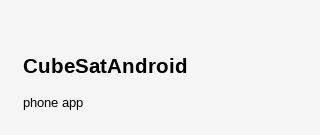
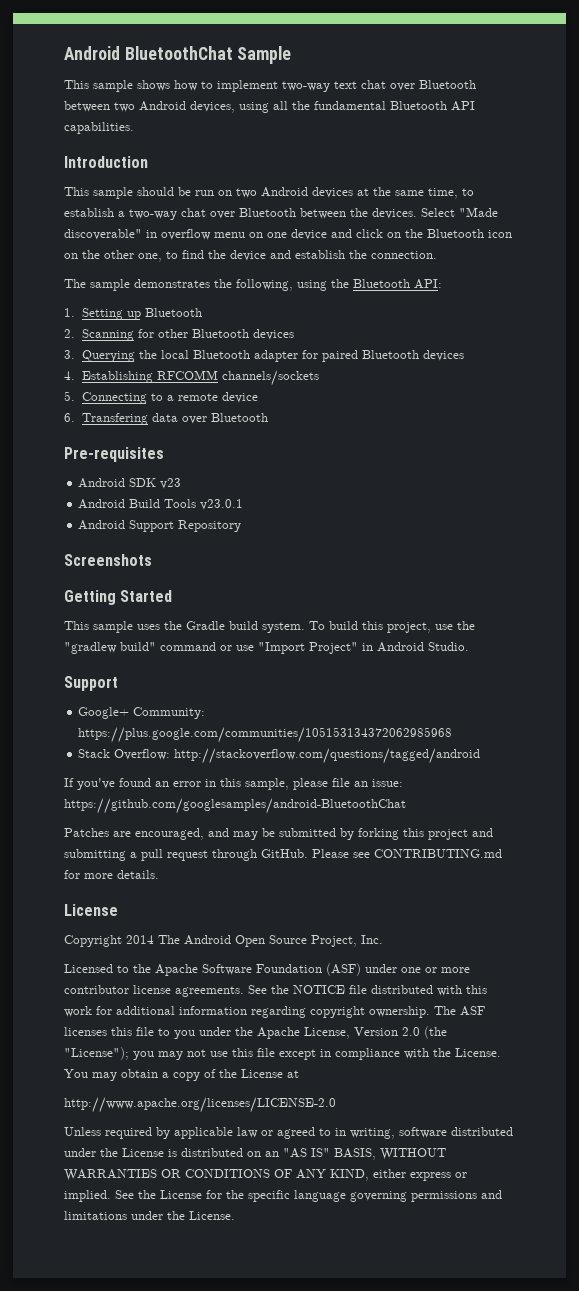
[23,58,188,73] [23,98,83,110] CubeSatAndroid // phone app -> [64,46,292,64] [64,80,476,92] [64,101,475,113] [64,122,134,134] [64,156,148,168] [64,187,474,199] [64,207,498,220] [64,229,512,240] [64,250,437,262] [64,279,442,291] [64,308,202,320] [64,329,294,341] [64,350,464,362] [64,370,319,386] [64,391,258,404] [64,413,268,425] [64,447,164,462] [78,478,182,489] [78,499,244,510] [78,520,242,532] [64,554,152,566] [64,590,173,605] [64,621,475,633] [64,642,469,654] [64,676,118,691] [78,707,206,719] [78,727,453,743] [78,748,481,764] [64,778,403,790] [64,798,406,814] [64,828,493,840] [64,849,502,861] [64,870,159,879] [64,904,118,916] [64,935,383,947] [64,963,470,976] [64,985,487,997] [64,1006,485,1018] [64,1026,447,1039] [64,1047,501,1060] [64,1069,299,1081] [64,1097,336,1113] [64,1127,513,1139] [64,1148,446,1160] [64,1169,467,1181] [64,1190,502,1202] [64,1211,235,1220] Android BluetoothChat Sample // This sample shows how to implement two-way text chat over Bluetooth between two Android devices, using all the fundamental Bluetooth API capabilities. // Introduction // This sample should be run on two Android devices at the same time, to establish a two-way chat over Bluetooth between the devices. Select "Made discoverable" in overflow menu on one device and click on the Bluetooth icon on the other one, to find the device and establish the connection. // The sample demonstrates the following, using the Bluetooth API: // 1. Setting up Bluetooth // 2. Scanning for other Bluetooth devices // 3. Querying the local Bluetooth adapter for paired Bluetooth devices // 4. Establishing RFCOMM channels/sockets // 5. Connecting to a remote device // 6. Transfering data over Bluetooth // Pre-requisites // Android SDK v23 // Android Build Tools v23.0.1 // Android Support Repository // Screenshots // Getting Started // This sample uses the Gradle build system. To build this project, use the "gradlew build" command or use "Import Project" in Android Studio. // Support // Google+ Community: https://plus.google.com/communities/105153134372062985968 // Stack Overflow: http://stackoverflow.com/questions/tagged/android // If you've found an error in this sample, please file an issue: https://github.com/googlesamples/android-BluetoothChat // Patches are encouraged, and may be submitted by forking this project and submitting a pull request through GitHub. Please see CONTRIBUTING.md for more details. // License // Copyright 2014 The Android Open Source Project, Inc. // Licensed to the Apache Software Foundation (ASF) under one or more contributor license agreements. See the NOTICE file distributed with this work for additional information regarding copyright ownership. The ASF licenses this file to you under the Apache License, Version 2.0 (the "License"); you may not use this file except in compliance with the License. You may obtain a copy of the License at // http://www.apache.org/licenses/LICENSE-2.0 // Unless required by applicable law or agreed to in writing, software distributed under the License is distributed on an "AS IS" BASIS, WITHOUT WARRANTIES OR CONDITIONS OF ANY KIND, either express or implied. See the License for the specific language governing permissions and limitations under the License.

